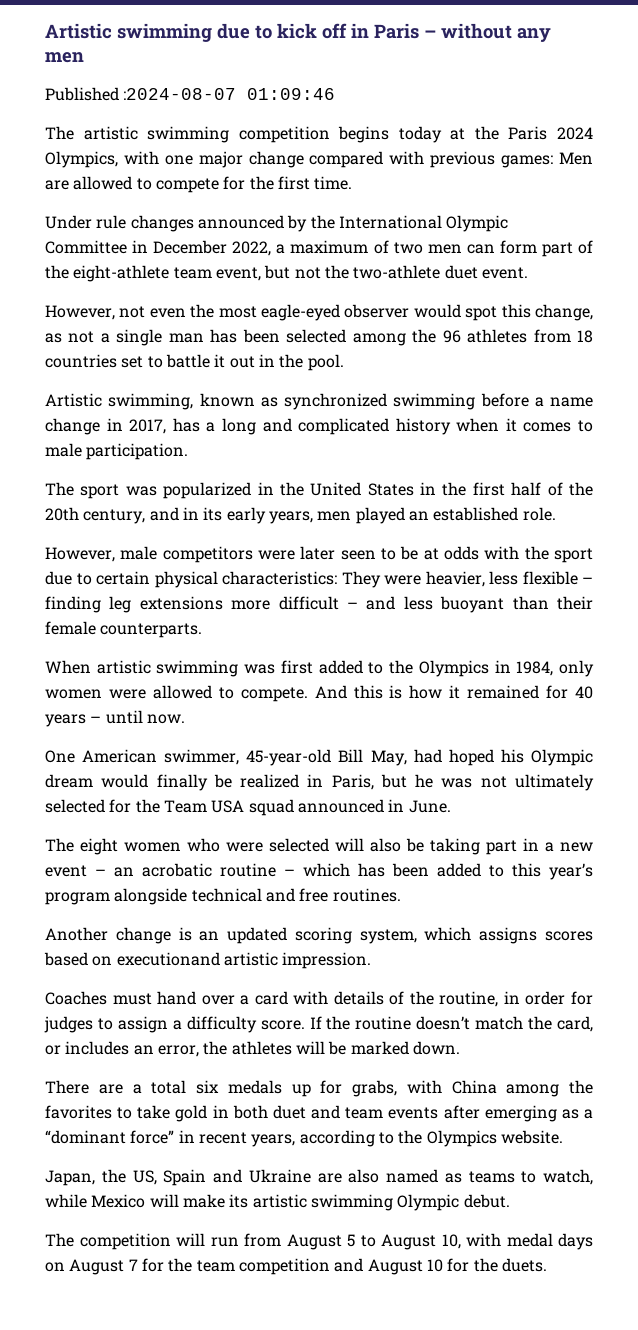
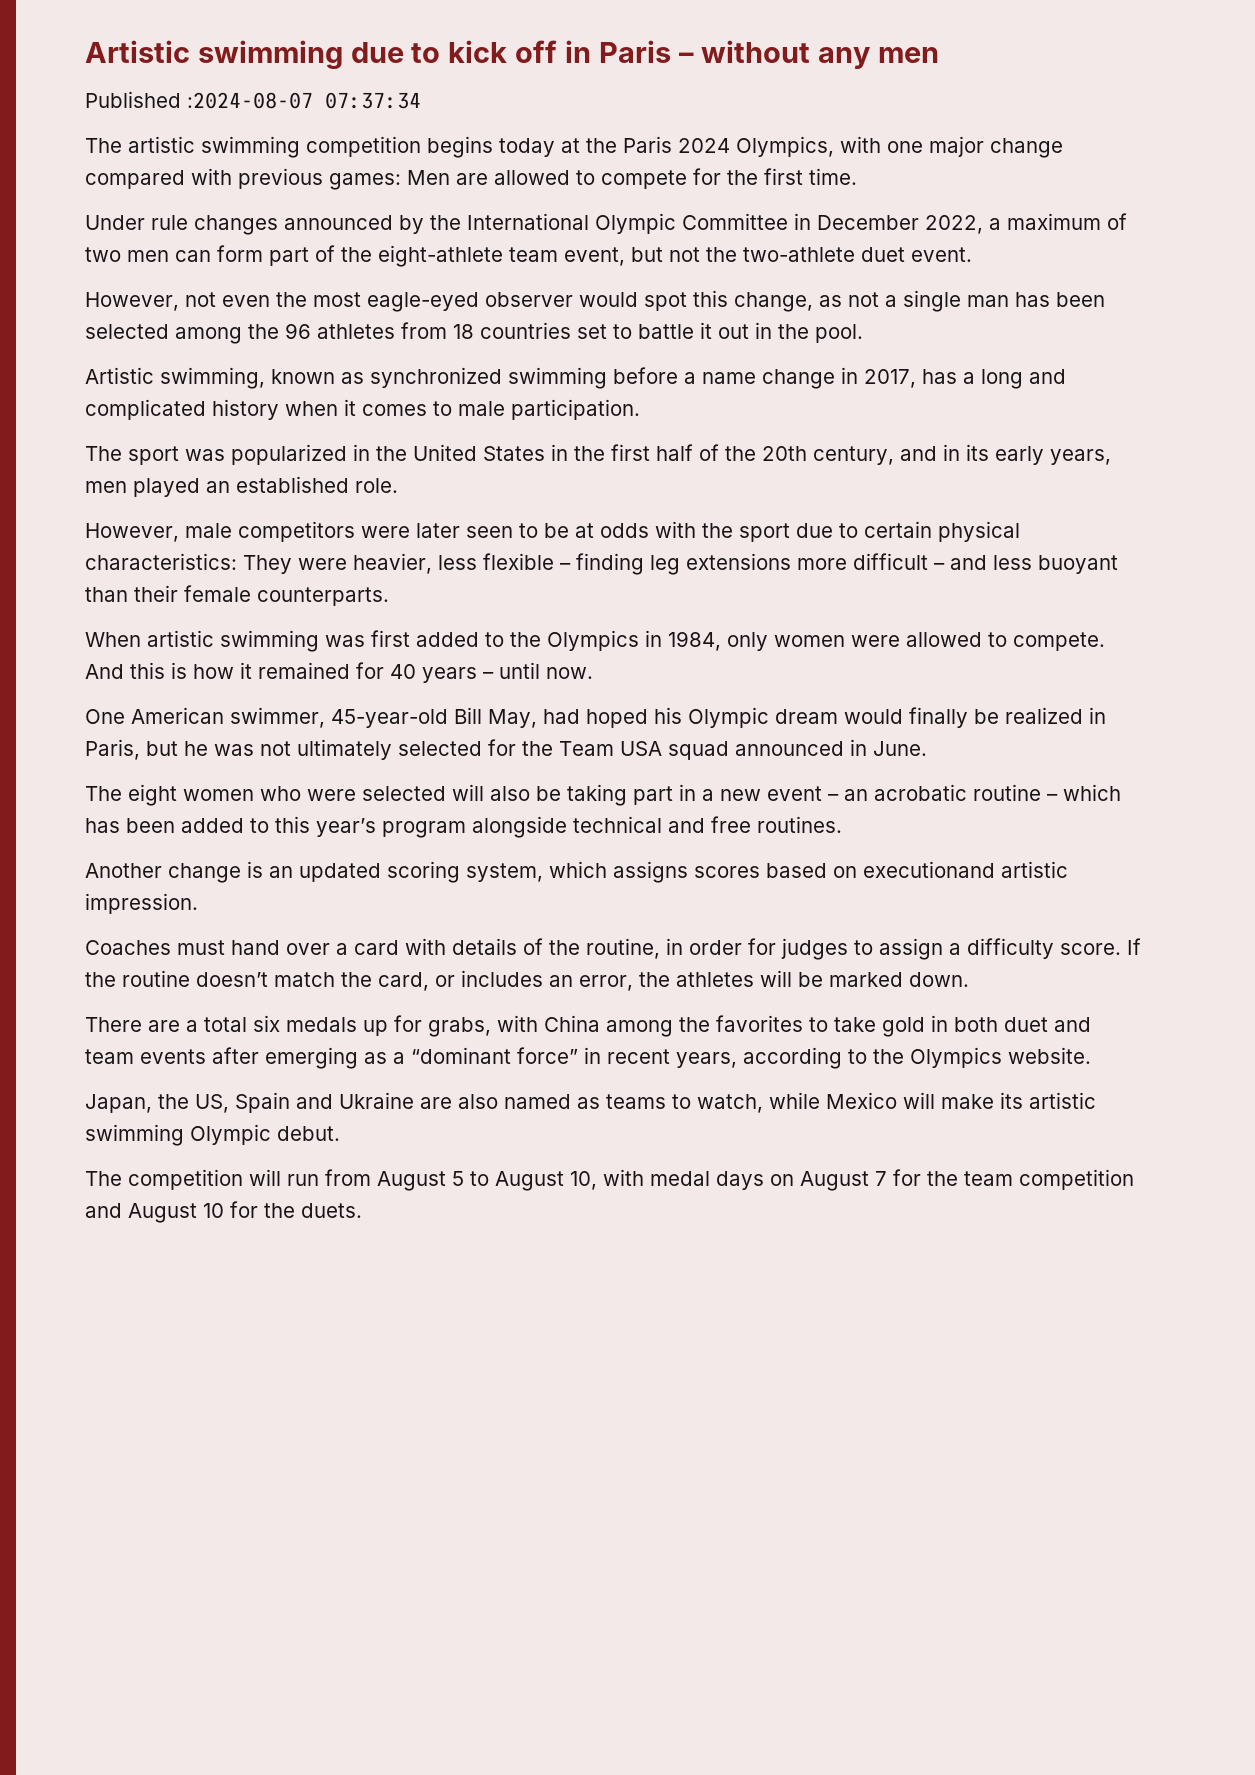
[247,88,336,100] 01:09:46 -> [325,92,421,109] 07:37:34

